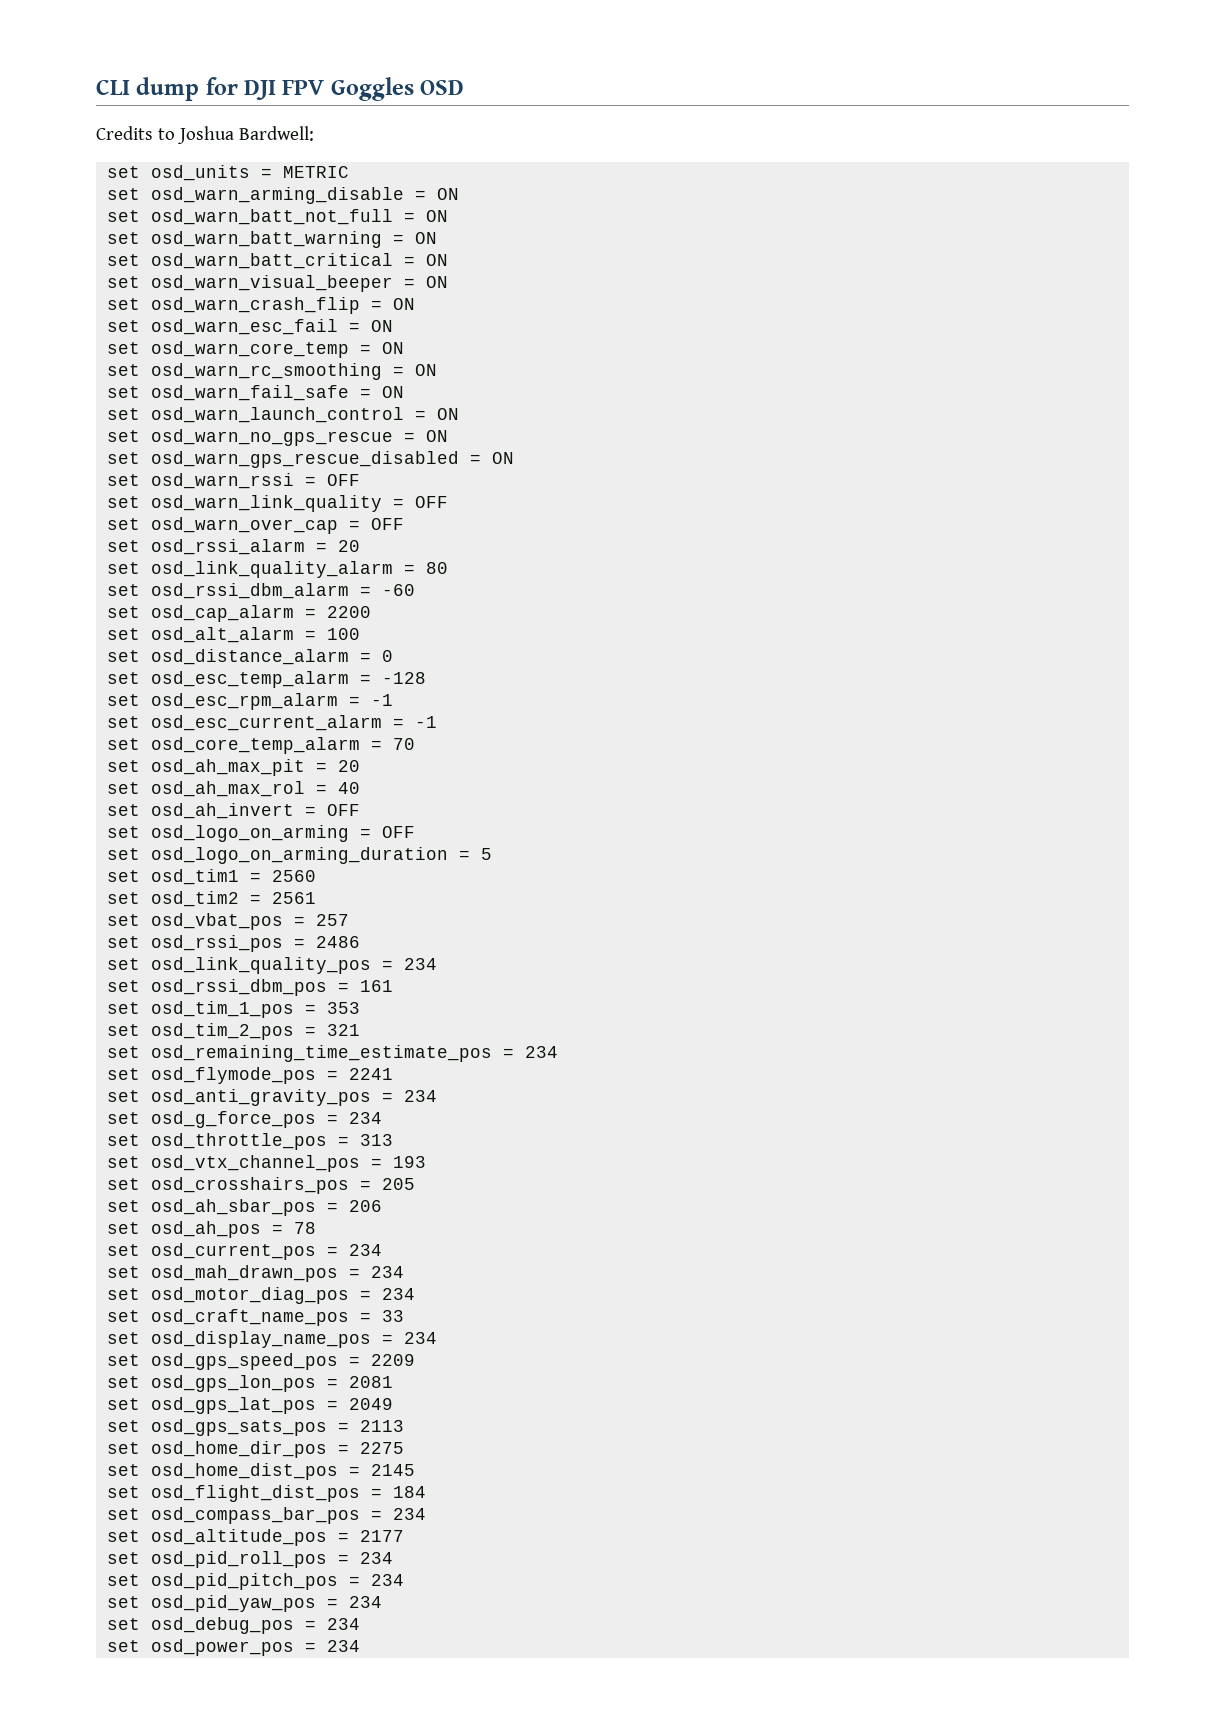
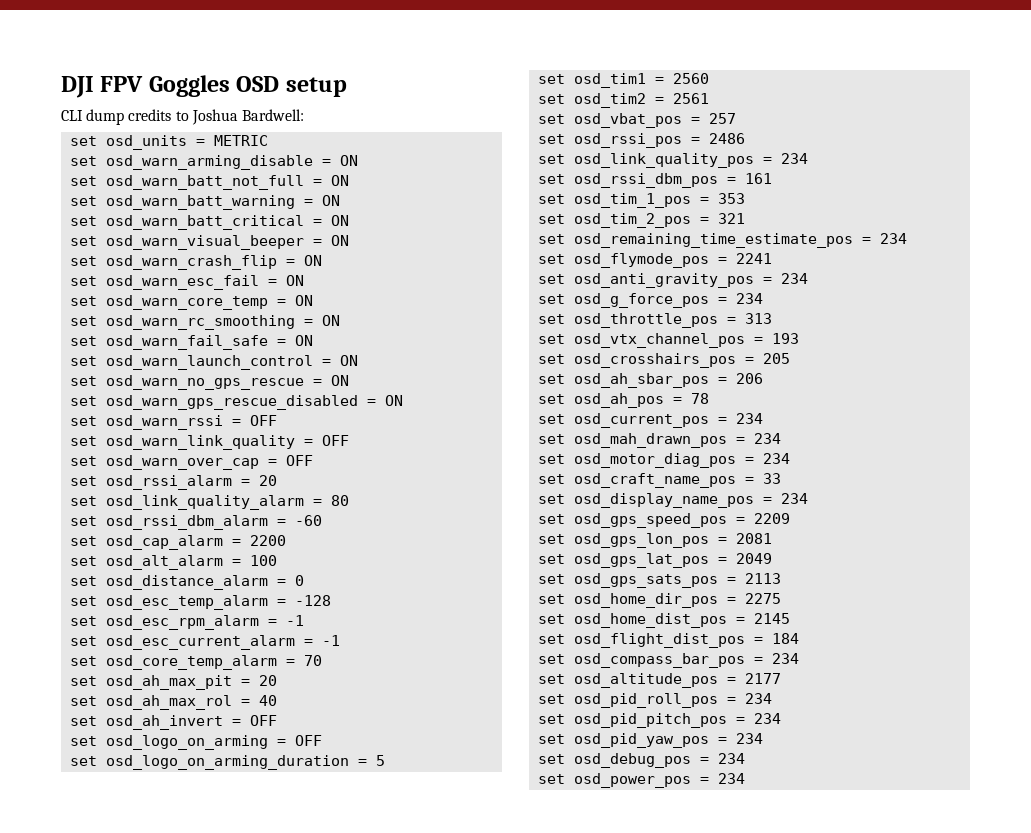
[96,77,238,101] CLI dump for -> (61, 87) none
[96,126,153,140] // Credits -> [285,77,347,97] [61,109,172,125] setup // CLI dump credits

